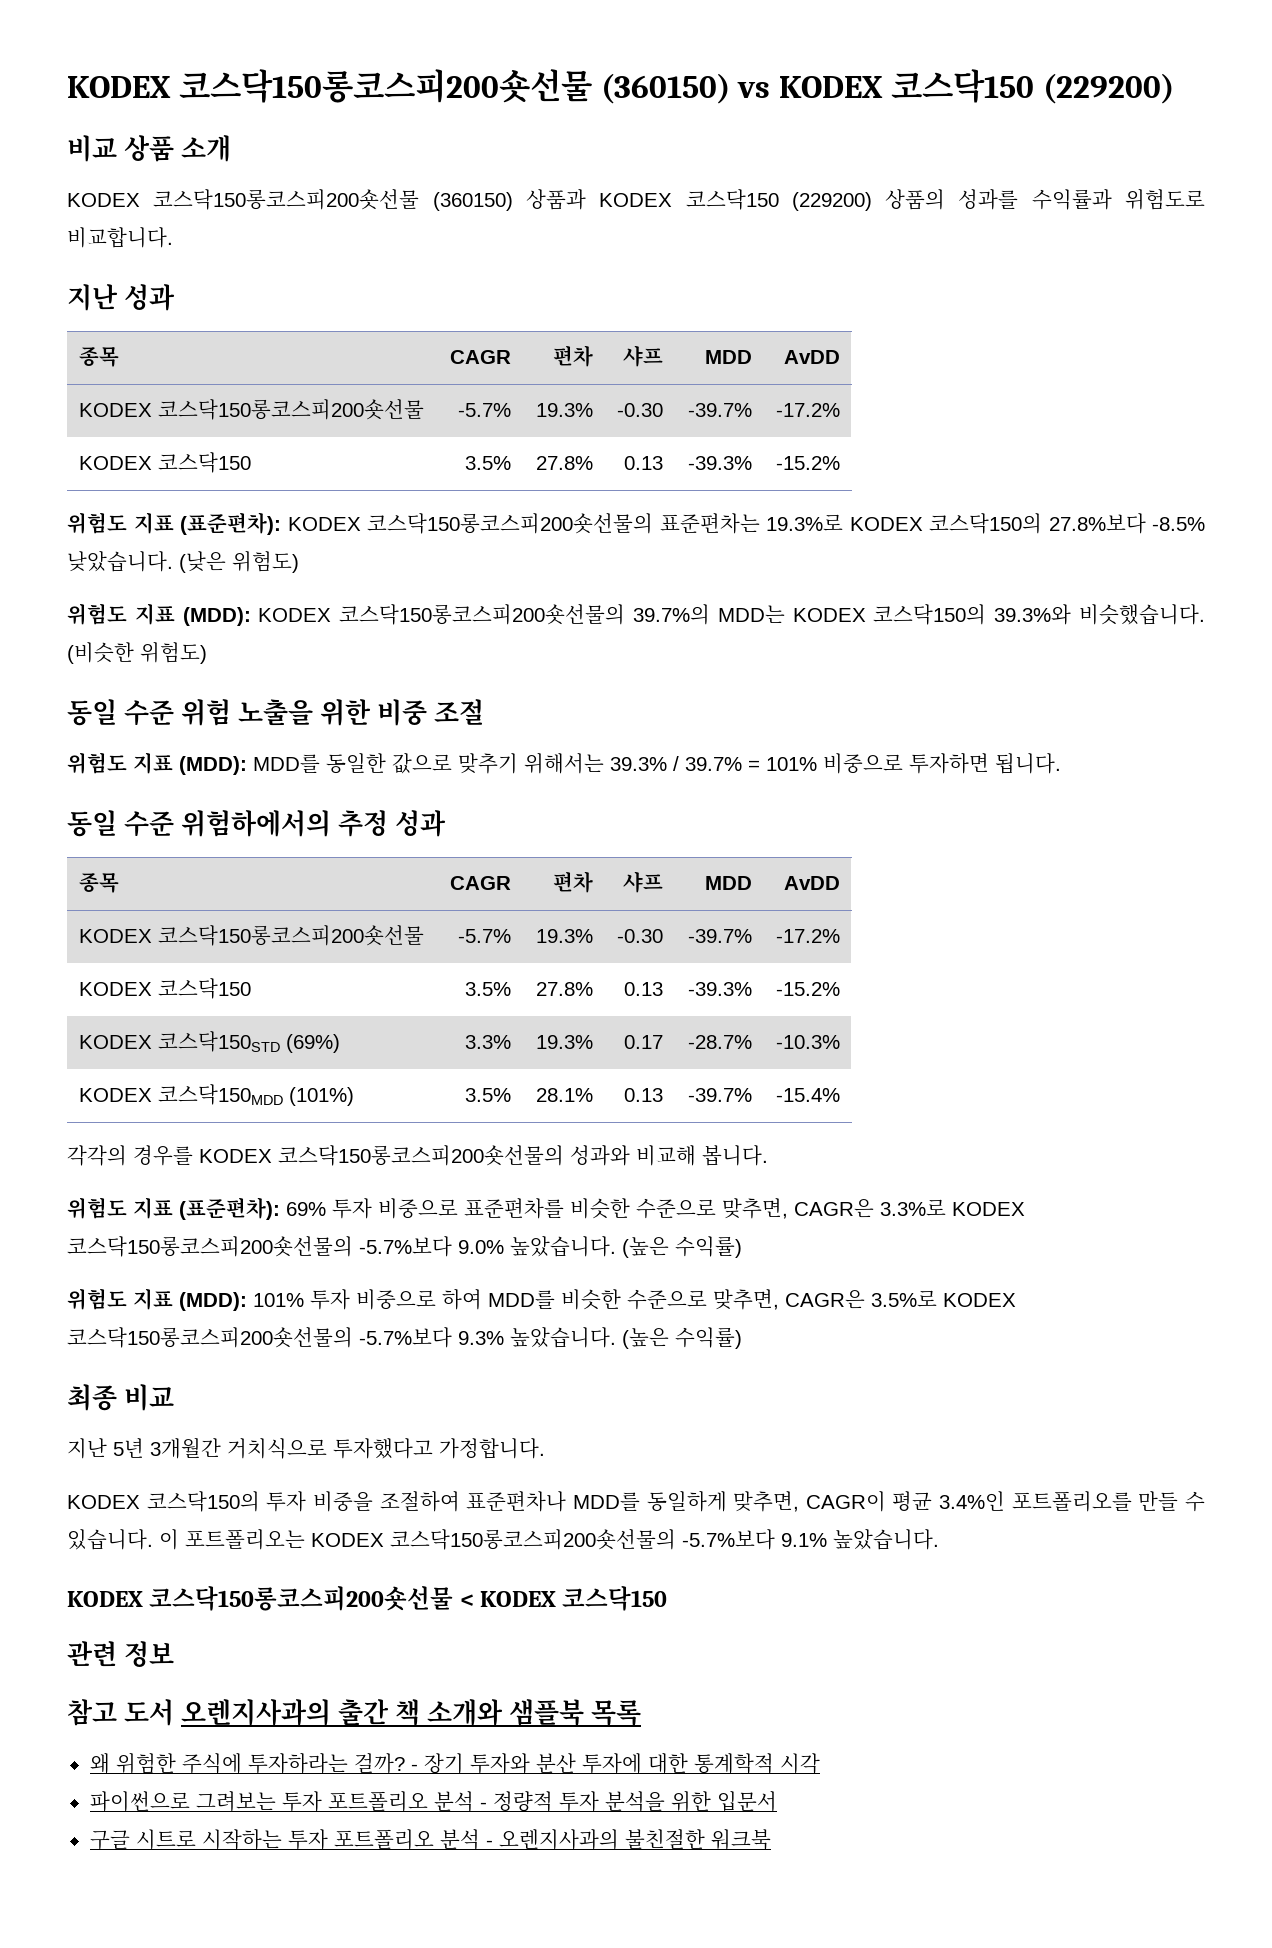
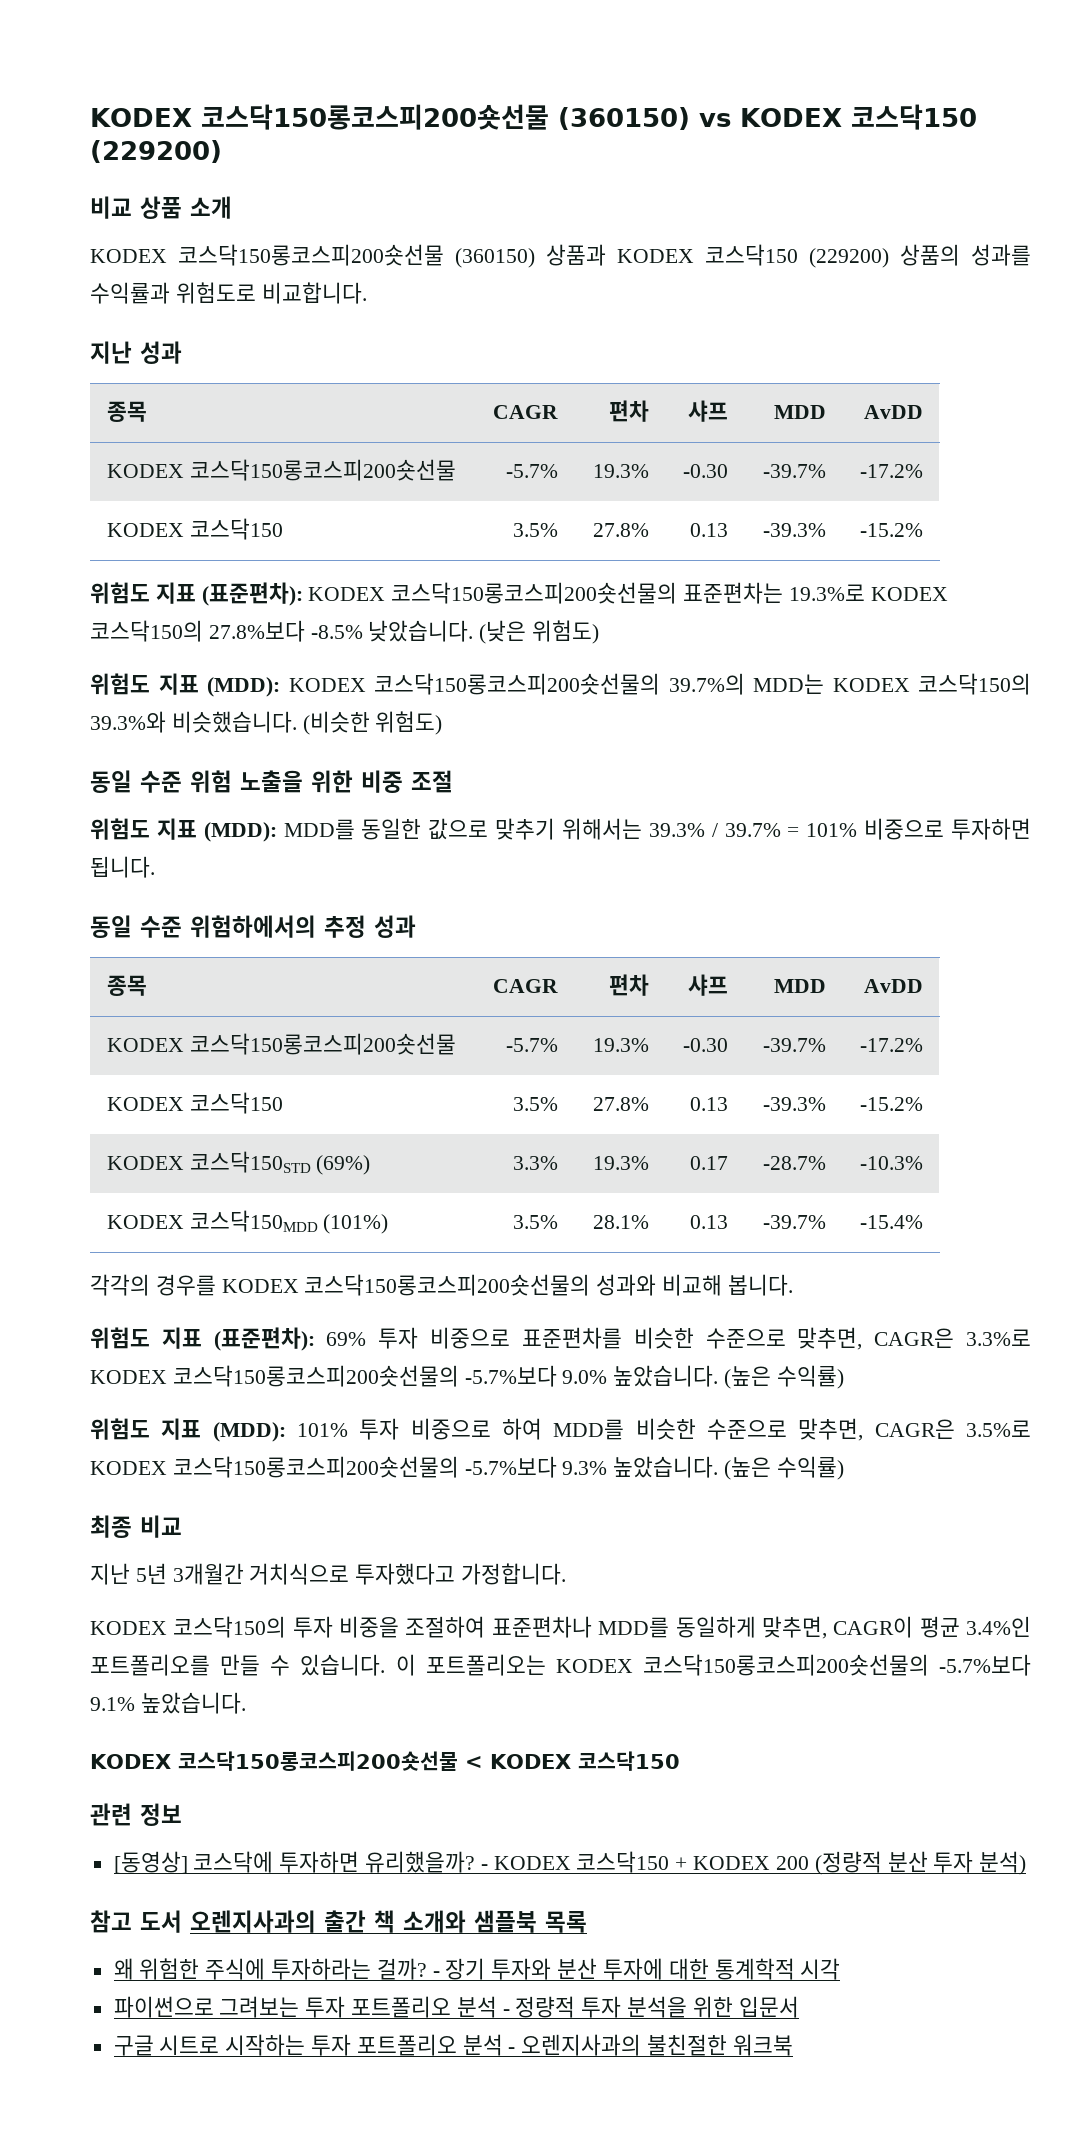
(175, 1654) none -> [113,1851,1027,1875] // [동영상] 코스닥에 투자하면 유리했을까? - KODEX 코스닥150 + KODEX 200 (정량적 분산 투자 분석)

